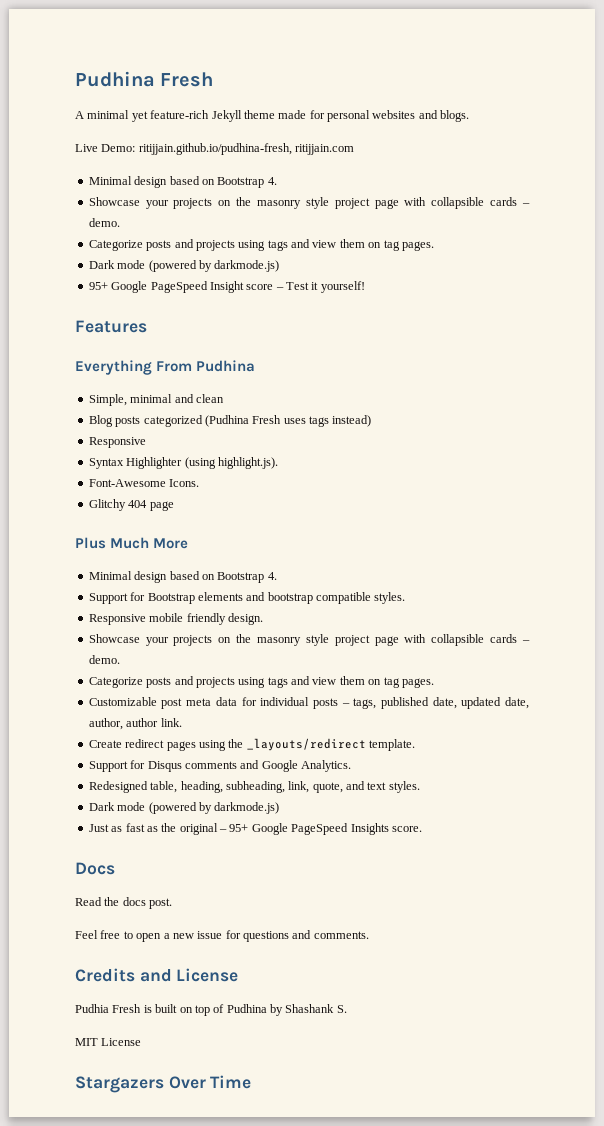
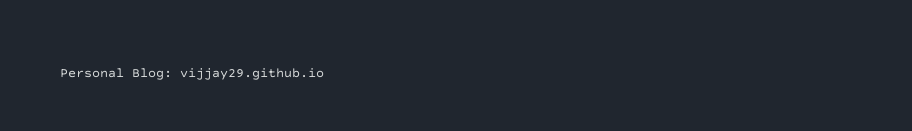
[75,71,214,87] [75,110,470,122] [75,143,355,155] [88,176,277,188] [88,197,530,209] [88,218,120,227] [88,239,434,251] [88,260,280,272] [88,281,365,293] [75,320,147,333] [75,360,256,375] [88,394,224,406] [88,415,372,427] [88,437,146,448] [88,457,278,469] [88,479,200,487] [88,499,174,511] [75,537,189,549] [88,571,277,583] [88,592,406,604] [88,613,263,625] [88,634,530,646] [88,655,120,664] [88,676,434,688] [88,697,529,709] [88,718,182,730] [88,738,415,751] [88,760,351,772] [88,781,420,793] [88,802,280,814] [88,823,422,835] [75,862,115,875] [75,897,173,909] [75,930,369,942] [75,968,239,982] [75,1004,347,1016] [75,1038,142,1046] [75,1075,252,1093] Pudhina Fresh // A minimal yet feature-rich Jekyll theme made for personal websites and blogs. // Live Demo: ritijjain.github.io/pudhina-fresh, ritijjain.com // Minimal design based on Bootstrap 4. // Showcase your projects on the masonry style project page with collapsible cards – demo. // Categorize posts and projects using tags and view them on tag pages. // Dark mode (powered by darkmode.js) // 95+ Google PageSpeed Insight score – Test it yourself! // Features // Everything From Pudhina // Simple, minimal and clean // Blog posts categorized (Pudhina Fresh uses tags instead) // Responsive // Syntax Highlighter (using highlight.js). // Font-Awesome Icons. // Glitchy 404 page // Plus Much More // Minimal design based on Bootstrap 4. // Support for Bootstrap elements and bootstrap compatible styles. // Responsive mobile friendly design. // Showcase your projects on the masonry style project page with collapsible cards – demo. // Categorize posts and projects using tags and view them on tag pages. // Customizable post meta data for individual posts – tags, published date, updated date, author, author link. // Create redirect pages using the _layouts/redirect template. // Support for Disqus comments and Google Analytics. // Redesigned table, heading, subheading, link, quote, and text styles. // Dark mode (powered by darkmode.js) // Just as fast as the original – 95+ Google PageSpeed Insights score. // Docs // Read the docs post. // Feel free to open a new issue for questions and comments. // Credits and License // Pudhia Fresh is built on top of Pudhina by Shashank S. // MIT License // Stargazers Over Time -> [60,68,324,80] Personal Blog: vijjay29.github.io

